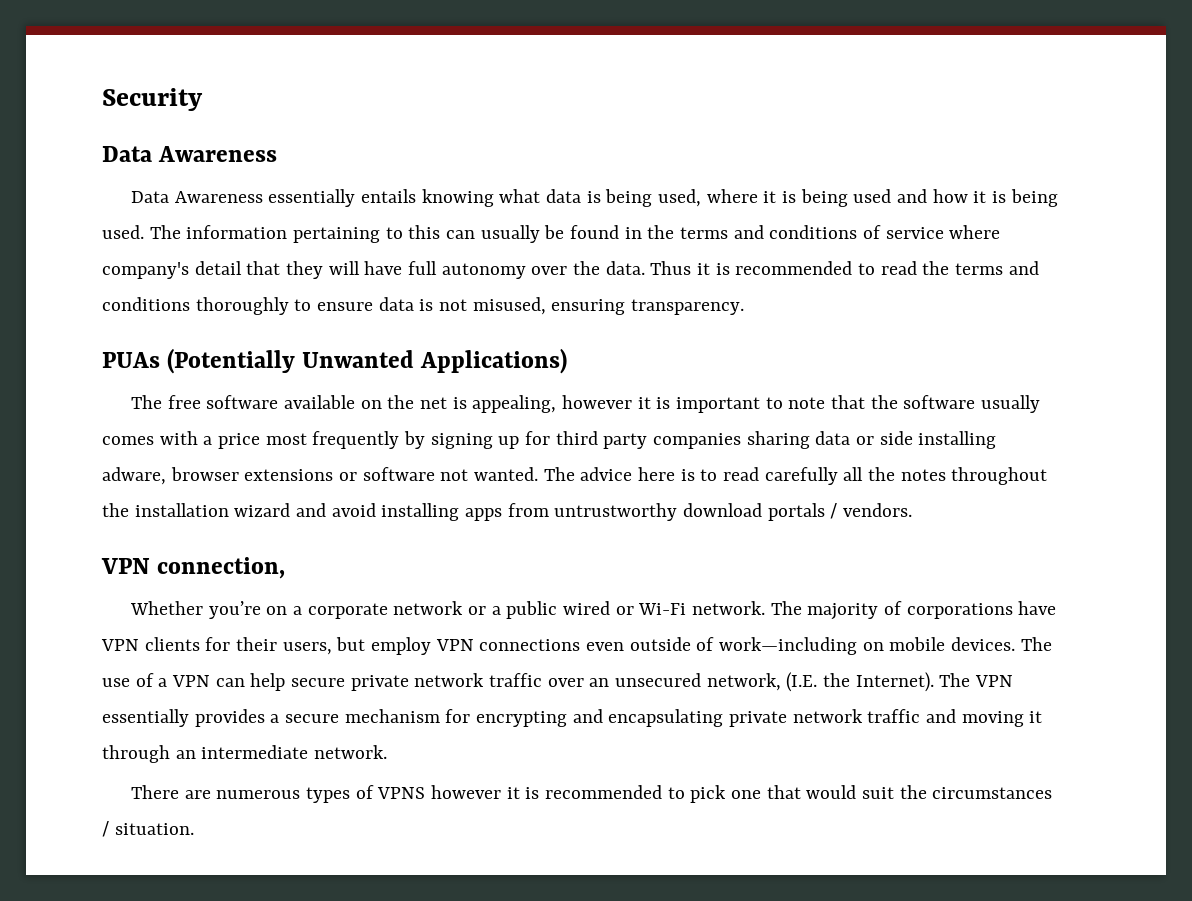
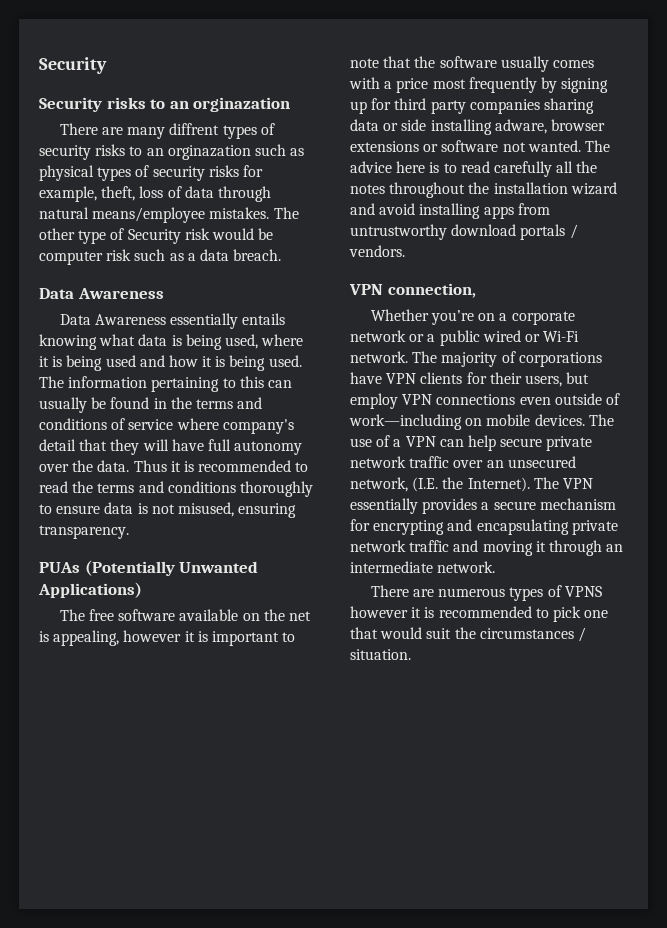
[102,88,203,111] Security -> [39,57,107,74] [39,97,291,112] [59,123,275,139] [39,144,305,160] [39,165,263,181] [39,186,271,202] [39,207,299,223] [39,228,274,244] [39,249,282,265] Security // Security risks to an orginazation // There are many diffrent types of security risks to an orginazation such as physical types of security risks for example, theft, loss of data through natural means/employee mistakes. The other type of Security risk would be computer risk such as a data breach.

